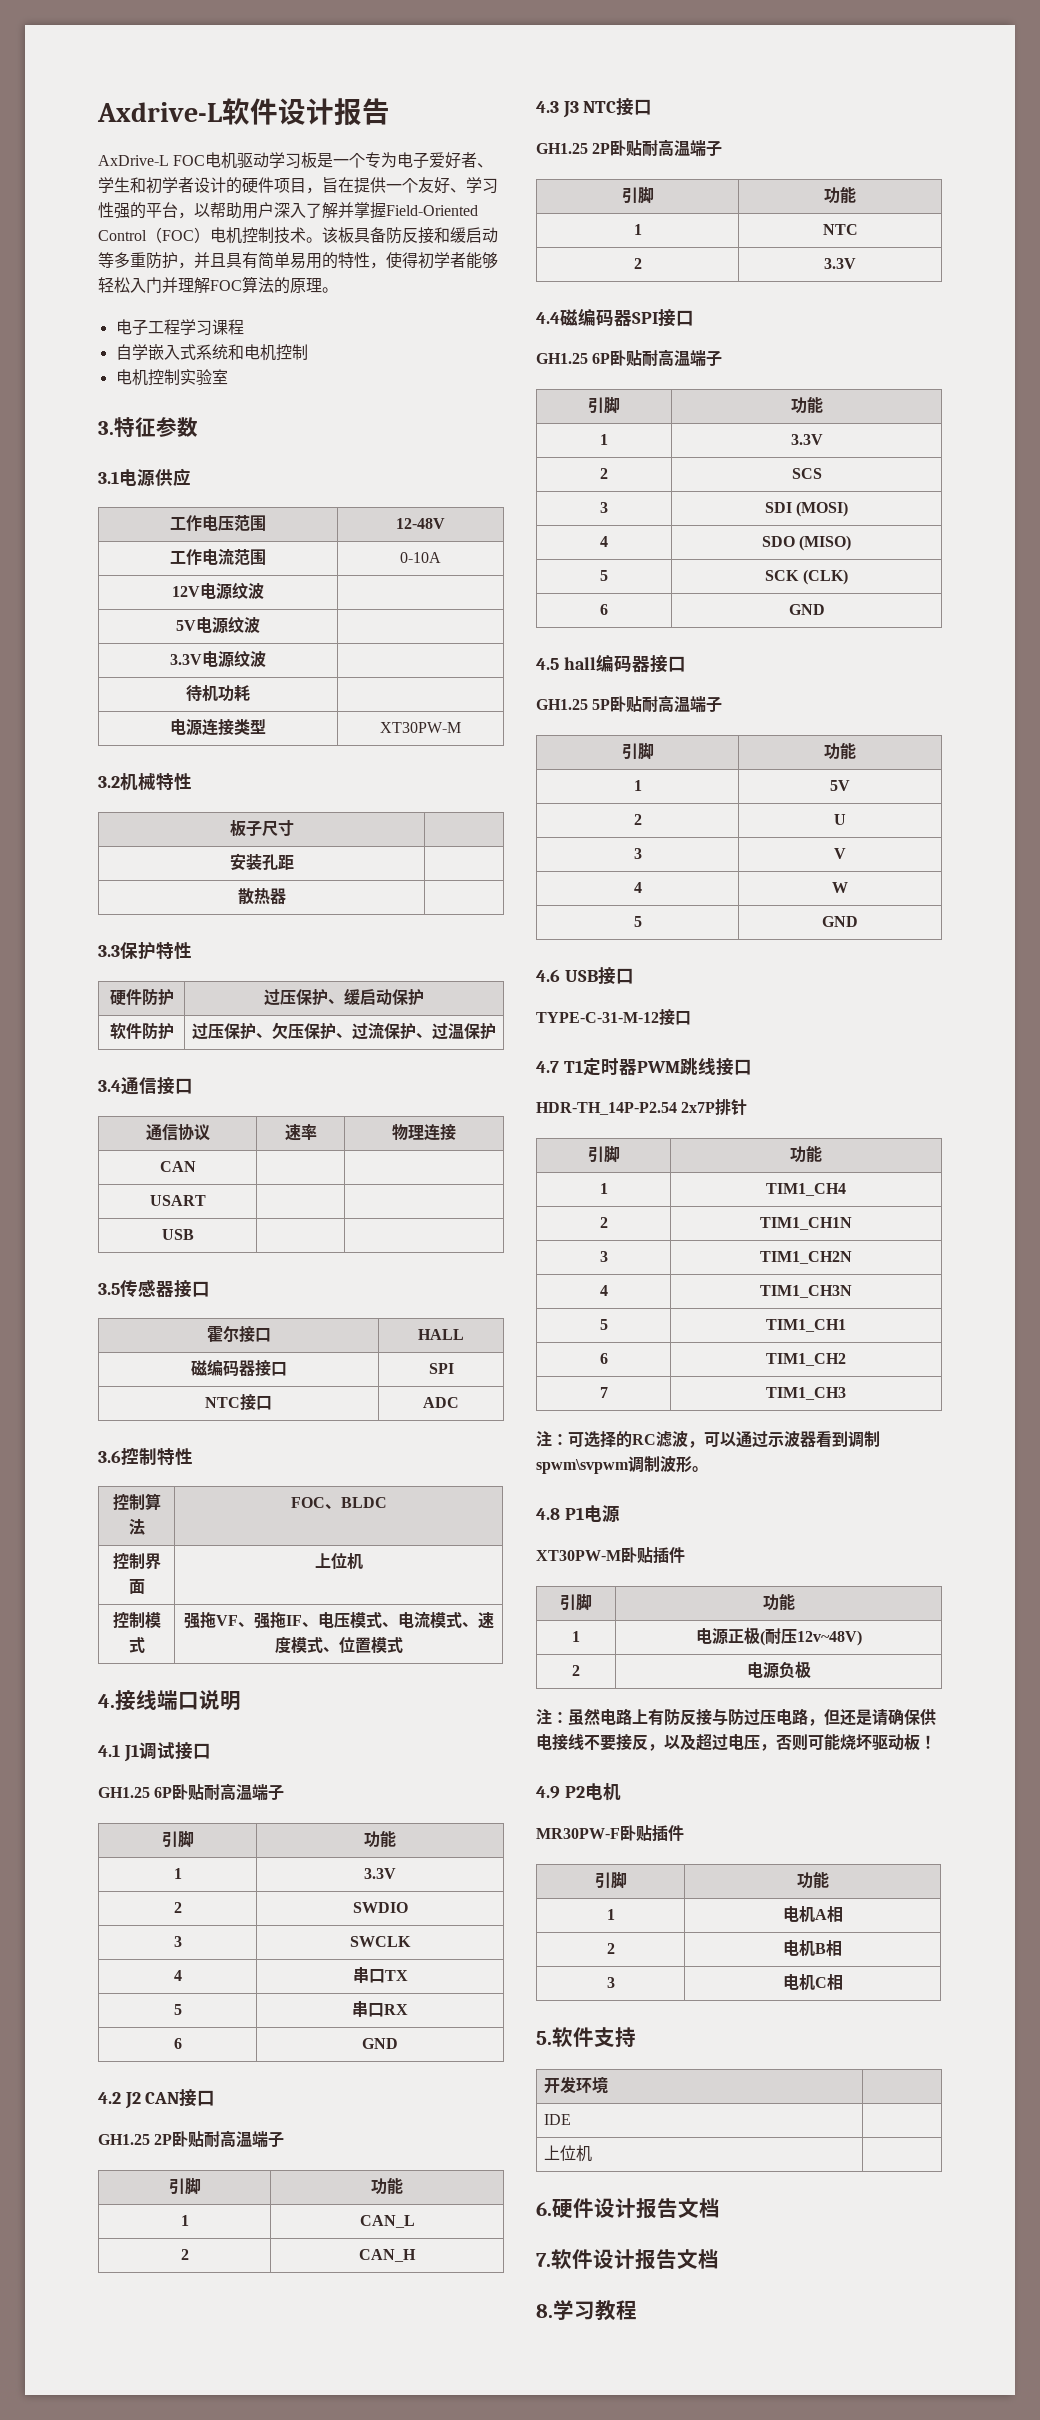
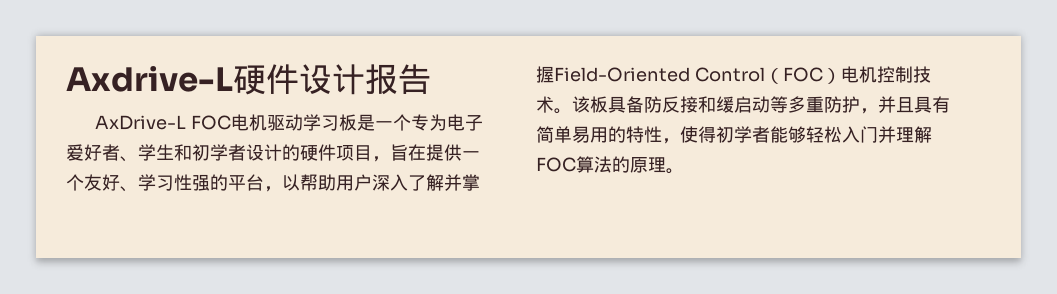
[222,98,250,125] 软 -> [233,65,266,95] 硬
[115,319,244,336] [115,344,308,361] [115,369,228,386] [98,417,198,438] [98,468,191,487] [170,515,266,532] [396,518,445,529] [170,549,266,566] [400,552,441,563] [172,582,264,600] [176,616,260,634] [170,650,266,668] [186,685,250,702] [170,719,266,736] [380,722,461,733] [98,773,192,791] [229,819,294,837] [229,853,294,871] [237,888,286,905] [98,942,192,960] [109,989,174,1006] [264,988,424,1006] [109,1023,174,1040] [192,1022,496,1040] [98,1077,193,1095] [145,1123,210,1141] [284,1124,317,1141] [392,1124,456,1141] [159,1161,196,1172] [149,1195,206,1206] [161,1229,194,1240] [98,1279,210,1298] [206,1326,271,1342] [418,1329,464,1340] [190,1359,287,1377] [428,1363,454,1374] [205,1394,272,1410] [423,1397,459,1408] [98,1447,193,1466] [112,1493,161,1510] [128,1518,145,1535] [290,1497,387,1509] [112,1553,161,1570] [128,1579,145,1594] [314,1553,363,1569] [112,1612,161,1629] [128,1637,145,1653] [183,1612,494,1629] [274,1636,403,1654] [98,1690,241,1711] [98,1742,211,1762] [98,1783,285,1801] [161,1831,194,1848] [364,1830,396,1848] [173,1868,182,1879] [364,1868,396,1879] [173,1902,182,1913] [352,1902,408,1913] [173,1936,182,1947] [350,1936,411,1947] [173,1970,182,1981] [352,1967,408,1983] [173,2004,182,2015] [352,2001,408,2017] [173,2038,182,2049] [362,2038,398,2049] [98,2089,216,2109] [98,2130,285,2148] [168,2178,201,2195] [371,2177,403,2195] [180,2215,189,2226] [359,2215,415,2228] [180,2249,189,2260] [359,2249,416,2262] [536,98,653,118] [536,139,723,157] [621,187,654,204] [824,186,856,204] [633,224,642,235] [822,224,858,235] [633,258,642,269] [824,258,856,269] [536,308,694,327] [536,349,723,367] [588,397,620,414] [790,396,823,414] [600,434,608,445] [790,434,823,445] [600,468,608,479] [791,468,822,479] [600,502,608,513] [764,501,849,517] [600,536,608,547] [761,535,852,551] [600,570,608,581] [765,569,848,585] [600,604,608,615] [788,604,825,615] [536,654,686,673] [536,695,723,713] [621,743,654,760] [824,742,856,760] [633,780,642,791] [830,780,850,791] [633,814,642,825] [834,814,846,825] [633,848,642,859] [834,848,846,859] [633,882,642,893] [832,882,848,893] [633,916,642,927] [822,916,858,927] [536,967,634,985] [536,1009,691,1025] [536,1057,752,1076] [536,1099,748,1116] [587,1146,620,1163] [790,1145,822,1163] [599,1183,608,1194] [766,1183,846,1196] [599,1217,608,1228] [760,1217,852,1230] [599,1251,608,1262] [760,1251,852,1264] [599,1285,608,1296] [760,1285,852,1298] [599,1319,608,1330] [766,1319,846,1332] [599,1353,608,1364] [766,1353,846,1366] [599,1387,608,1398] [766,1387,846,1400] [536,1431,880,1448] [536,1456,708,1474] [536,1505,620,1523] [536,1546,685,1563] [560,1594,592,1611] [762,1593,795,1611] [572,1631,580,1642] [695,1627,862,1646] [572,1665,580,1676] [746,1661,811,1679] [536,1708,936,1726] [536,1733,936,1751] [536,1783,621,1801] [536,1824,684,1841] [594,1872,627,1889] [796,1871,829,1889] [606,1909,615,1920] [782,1906,843,1922] [606,1943,615,1954] [783,1940,842,1956] [606,1977,615,1988] [782,1974,843,1990] [536,2027,636,2048] [543,2076,608,2094] [543,2114,571,2125] [543,2145,592,2162] [536,2198,720,2219] [536,2249,719,2270] [536,2300,637,2321] // 电子工程学习课程 // 自学嵌入式系统和电机控制 // 电机控制实验室 // 3.特征参数 // 3.1电源供应 // 工作电压范围 | 12-48V // 工作电流范围 | 0-10A // 12V电源纹波 | // 5V电源纹波 | // 3.3V电源纹波 | // 待机功耗 | // 电源连接类型 | XT30PW-M // 3.2机械特性 // 板子尺寸 | // 安装孔距 | // 散热器 | // 3.3保护特性 // 硬件防护 | 过压保护、缓启动保护 // 软件防护 | 过压保护、欠压保护、过流保护、过温保护 // 3.4通信接口 // 通信协议 | 速率 | 物理连接 // CAN | | // USART | | // USB | | // 3.5传感器接口 // 霍尔接口 | HALL // 磁编码器接口 | SPI // NTC接口 | ADC // 3.6控制特性 // 控制算法 | FOC、BLDC // 控制界面 | 上位机 // 控制模式 | 强拖VF、强拖IF、电压模式、电流模式、速度模式、位置模式 // 4.接线端口说明 // 4.1 J1调试接口 // GH1.25 6P卧贴耐高温端子 // 引脚 | 功能 // 1 | 3.3V // 2 | SWDIO // 3 | SWCLK // 4 | 串口TX // 5 | 串口RX // 6 | GND // 4.2 J2 CAN接口 // GH1.25 2P卧贴耐高温端子 // 引脚 | 功能 // 1 | CAN_L // 2 | CAN_H // 4.3 J3 NTC接口 // GH1.25 2P卧贴耐高温端子 // 引脚 | 功能 // 1 | NTC // 2 | 3.3V // 4.4磁编码器SPI接口 // GH1.25 6P卧贴耐高温端子 // 引脚 | 功能 // 1 | 3.3V // 2 | SCS // 3 | SDI (MOSI) // 4 | SDO (MISO) // 5 | SCK (CLK) // 6 | GND // 4.5 hall编码器接口 // GH1.25 5P卧贴耐高温端子 // 引脚 | 功能 // 1 | 5V // 2 | U // 3 | V // 4 | W // 5 | GND // 4.6 USB接口 // TYPE-C-31-M-12接口 // 4.7 T1定时器PWM跳线接口 // HDR-TH_14P-P2.54 2x7P排针 // 引脚 | 功能 // 1 | TIM1_CH4 // 2 | TIM1_CH1N // 3 | TIM1_CH2N // 4 | TIM1_CH3N // 5 | TIM1_CH1 // 6 | TIM1_CH2 // 7 | TIM1_CH3 // 注：可选择的RC滤波，可以通过示波器看到调制spwm\svpwm调制波形。 // 4.8 P1电源 // XT30PW-M卧贴插件 // 引脚 | 功能 // 1 | 电源正极(耐压12v~48V) // 2 | 电源负极 // 注：虽然电路上有防反接与防过压电路，但还是请确保供电接线不要接反，以及超过电压，否则可能烧坏驱动板！ // 4.9 P2电机 // MR30PW-F卧贴插件 // 引脚 | 功能 // 1 | 电机A相 // 2 | 电机B相 // 3 | 电机C相 // 5.软件支持 // 开发环境 | // IDE | // 上位机 | // 6.硬件设计报告文档 // 7.软件设计报告文档 // 8.学习教程 -> (684, 171) none

